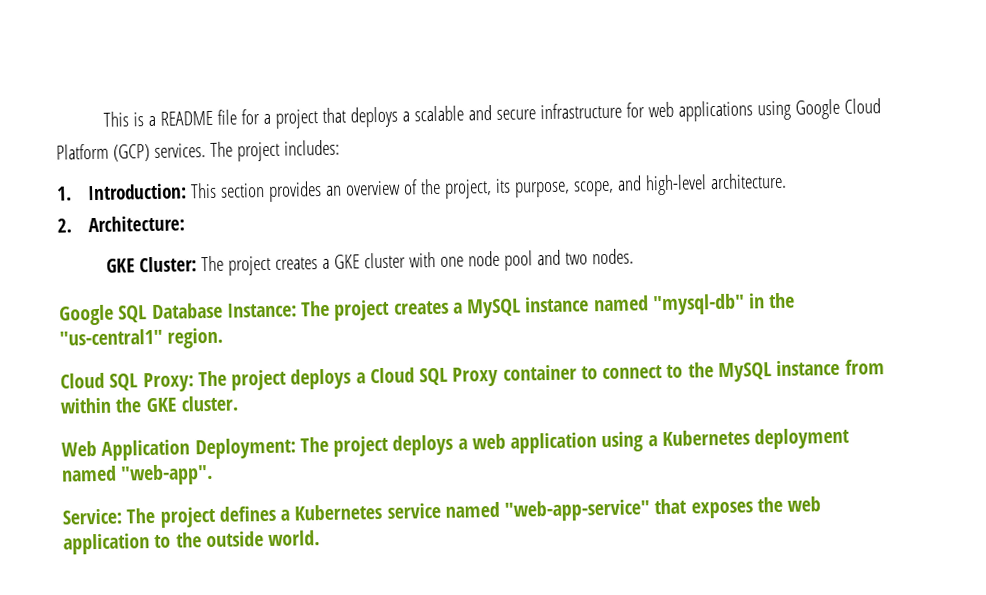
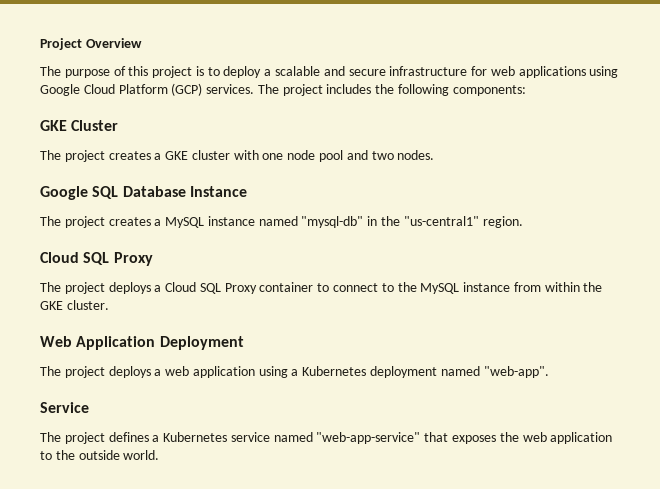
[102,106,398,129] This is a README file for a project that deploys -> [40,38,142,50] [40,66,262,78] Project Overview // The purpose of this project is to deploy
[283,139,340,156] [56,172,788,202] [57,215,186,233] [105,256,197,273] includes: // 1. Introduction: This section provides an overview of the project, its purpose, scope, and high-level architecture. // 2. Architecture: // GKE Cluster: -> [326,84,526,96] [40,120,119,131] includes the following components: // GKE Cluster //
[226,302,297,318] Instance: -> [189,186,247,197] Instance //
[142,372,194,393] Proxy: -> [113,252,153,266] Proxy //
[194,437,296,460] Deployment: -> [159,336,244,350] Deployment //
[62,508,122,525] Service: -> [40,402,89,413] Service //

